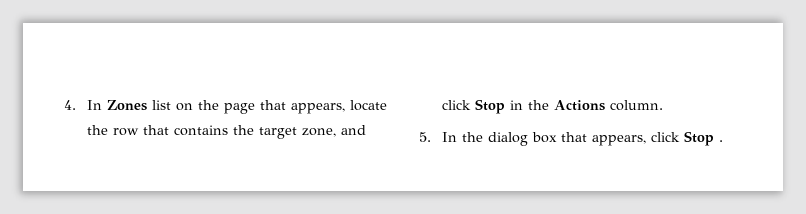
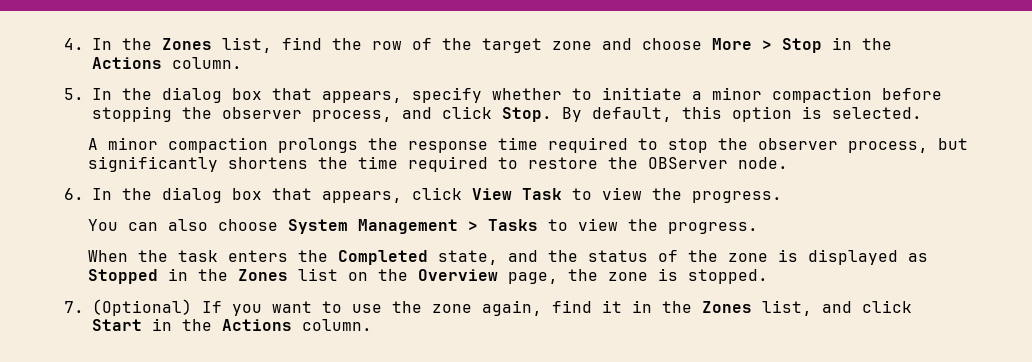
[106,100,387,114] [86,125,366,139] [441,100,471,110] Zones list on the page that appears, locate the row that contains the target zone, and click -> [122,37,772,53] the Zones list, find the row of the target zone and choose More >
[650,131,723,146] click Stop . -> [412,87,942,103] [92,106,922,122] [87,137,968,153] [87,156,788,172] [64,187,782,203] [87,218,758,234] [87,249,928,265] [87,268,768,284] [64,299,912,316] [92,318,372,331] specify whether to initiate a minor compaction before stopping the observer process, and click Stop. By default, this option is selected. // A minor compaction prolongs the response time required to stop the observer process, but significantly shortens the time required to restore the OBServer node. // 6. In the dialog box that appears, click View Task to view the progress. // You can also choose System Management > Tasks to view the progress. // When the task enters the Completed state, and the status of the zone is displayed as Stopped in the Zones list on the Overview page, the zone is stopped. // 7. (Optional) If you want to use the zone again, find it in the Zones list, and click Start in the Actions column.

